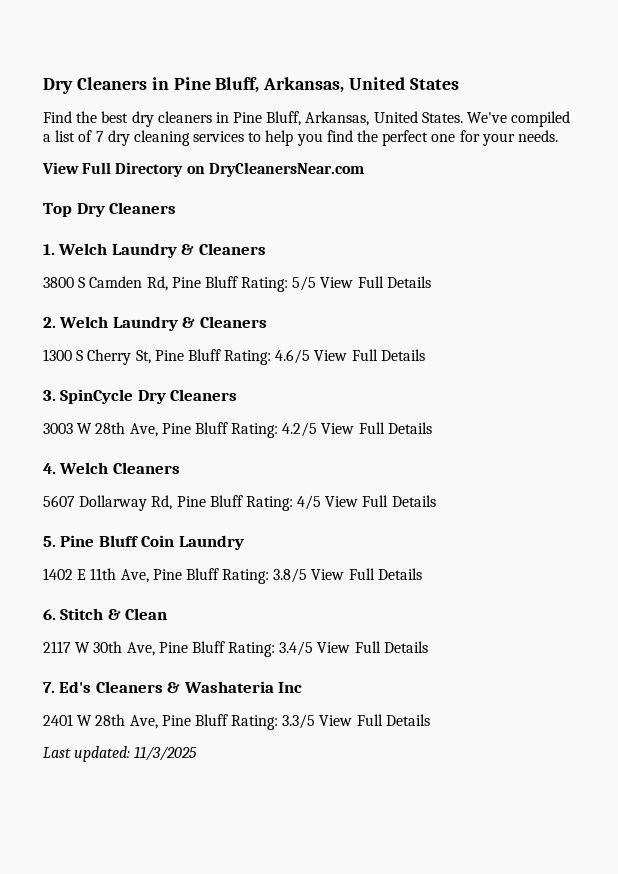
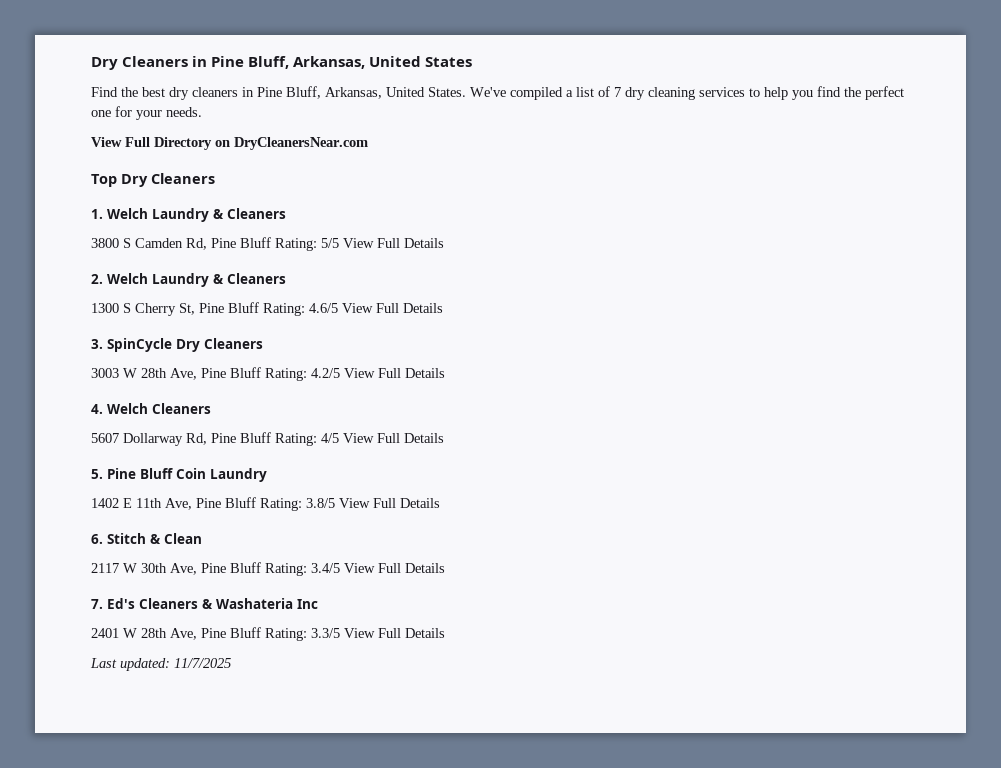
[134,746,198,761] 11/3/2025 -> [174,658,231,668] 11/7/2025

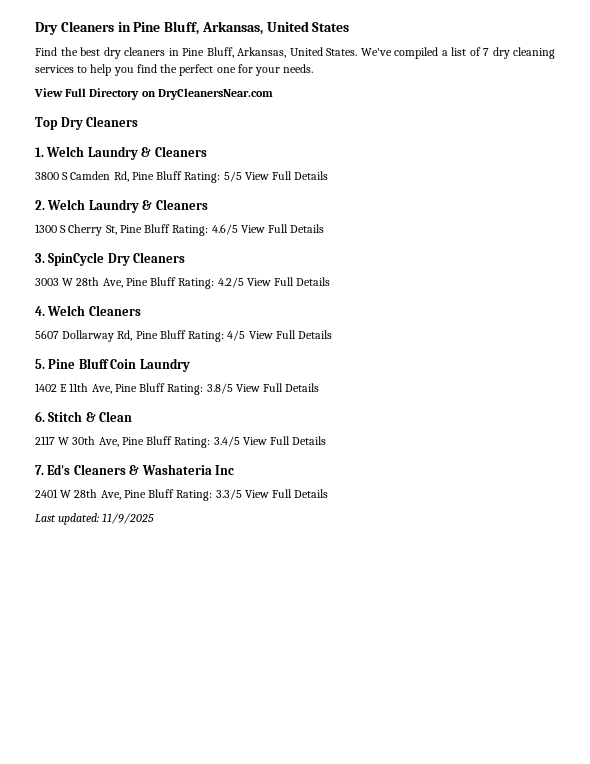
[174,658,231,668] 11/7/2025 -> [102,513,155,524] 11/9/2025

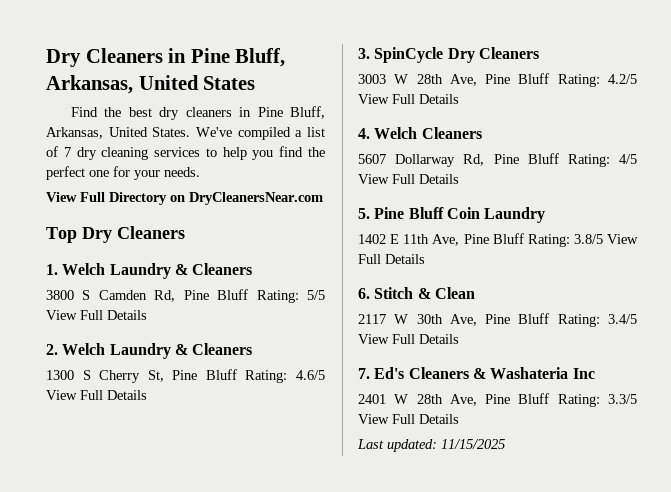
[102,513,155,524] 11/9/2025 -> [441,439,505,449] 11/15/2025

